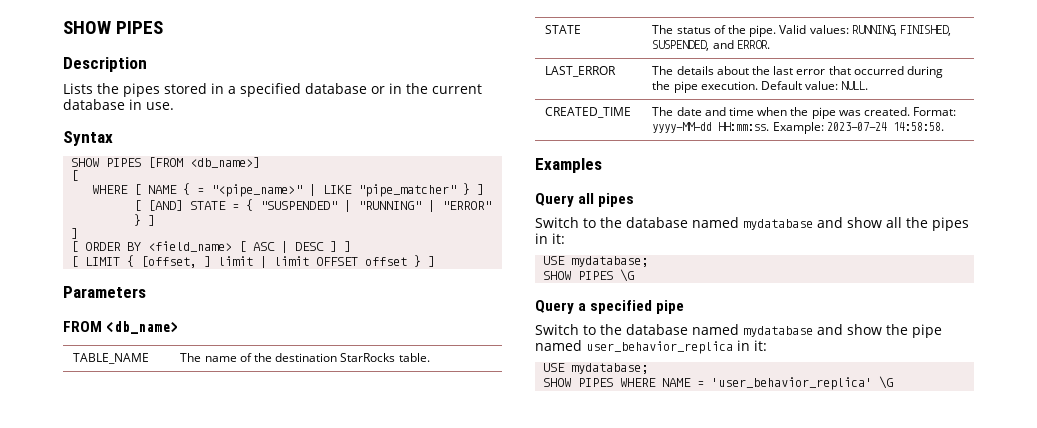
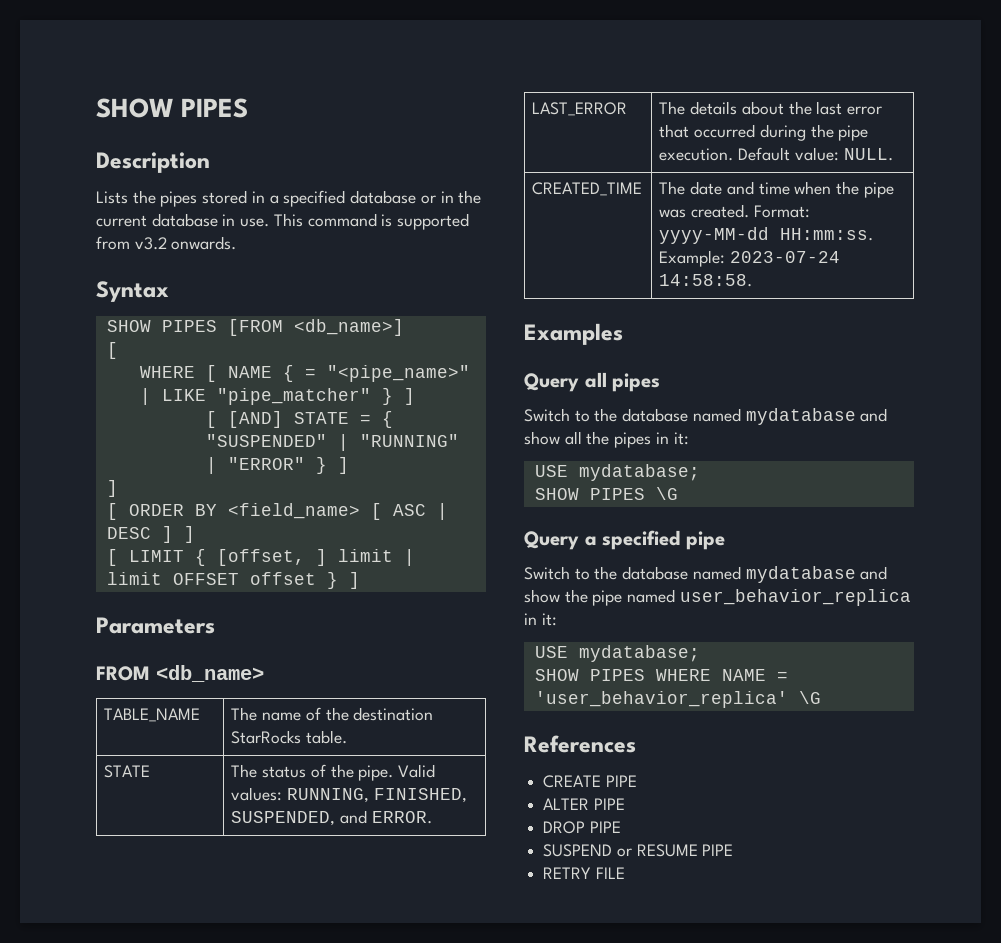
(174, 106) none -> [273,213,470,230] [96,236,237,250] This command is supported from v3.2 onwards.
(894, 382) none -> [524,735,636,753] [543,775,637,788] [543,798,625,810] [543,821,621,834] [543,844,734,857] [543,867,625,879] // References // CREATE PIPE // ALTER PIPE // DROP PIPE // SUSPEND or RESUME PIPE // RETRY FILE

